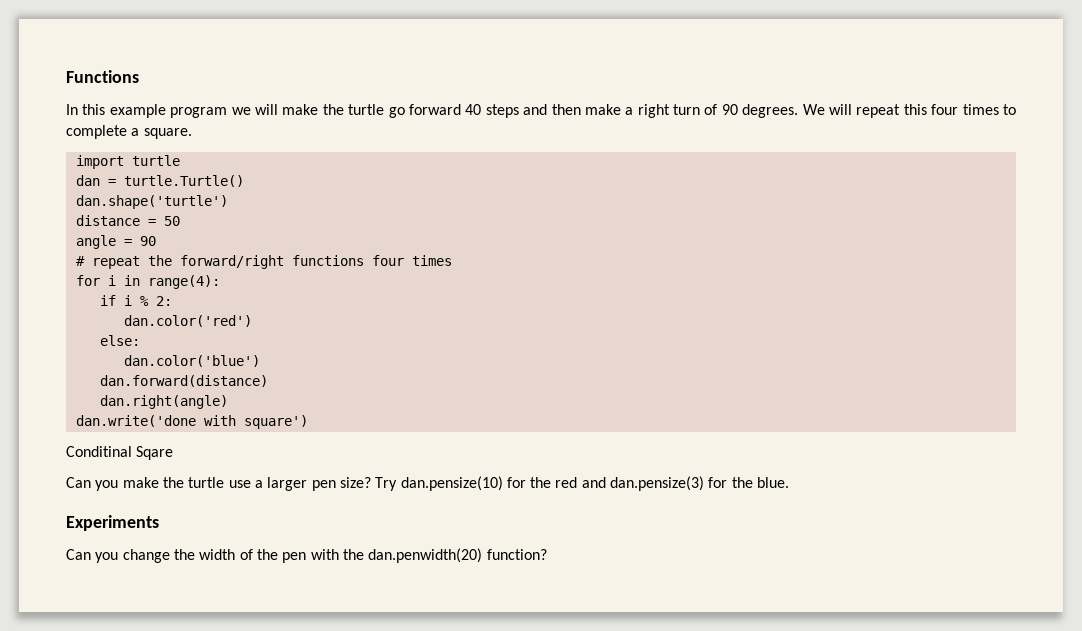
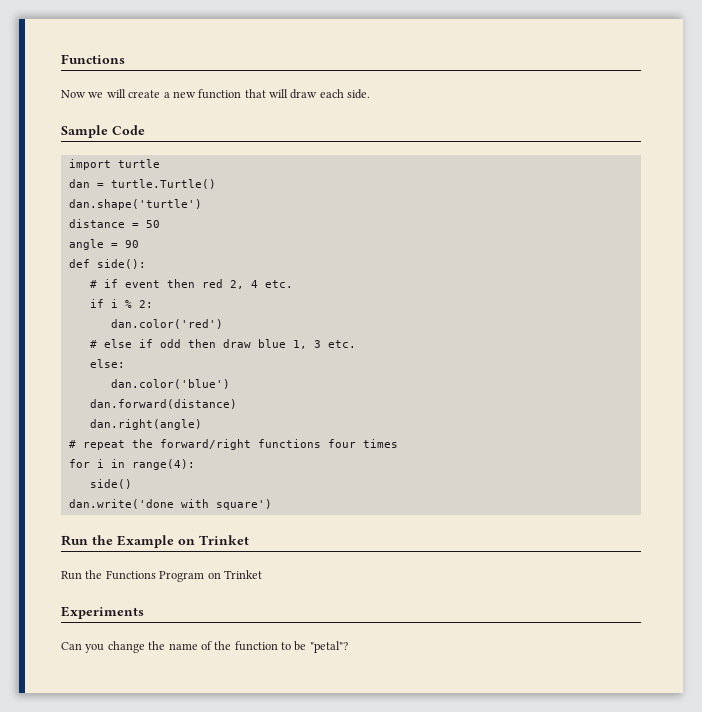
[66,104,1016,118] [66,125,192,139] In this example program we will make the turtle go forward 40 steps and then make a right turn of 90 degrees. We will repeat this four times to complete a square. -> [61,89,371,99] [61,125,145,138] Now we will create a new function that will draw each side. // Sample Code
(156, 241) none -> [68,259,146,269] [89,279,293,289] [89,299,153,308] [110,319,223,329] [89,339,356,349] [89,359,125,368] [110,379,230,389] [89,399,237,409] [89,419,202,430] // def side(): // # if event then red 2, 4 etc. // if i % 2: // dan.color('red') // # else if odd then draw blue 1, 3 etc. // else: // dan.color('blue') // dan.forward(distance) // dan.right(angle)
[99,295,172,306] [123,315,252,327] [99,335,140,346] [123,355,260,367] [99,375,268,387] [99,395,228,409] [75,415,308,429] [66,446,174,460] [66,476,790,491] if i % 2: // dan.color('red') // else: // dan.color('blue') // dan.forward(distance) // dan.right(angle) // dan.write('done with square') // Conditinal Sqare // Can you make the turtle use a larger pen size? Try dan.pensize(10) for the red and dan.pensize(3) for the blue. -> [89,479,132,489] [68,499,272,510] [61,535,249,548] [61,570,262,582] side() // dan.write('done with square') // Run the Example on Trinket // Run the Functions Program on Trinket
[199,549,236,560] width -> [168,643,198,650] name
[282,548,547,563] pen with the dan.penwidth(20) function? -> [234,641,348,653] function to be "petal"?

